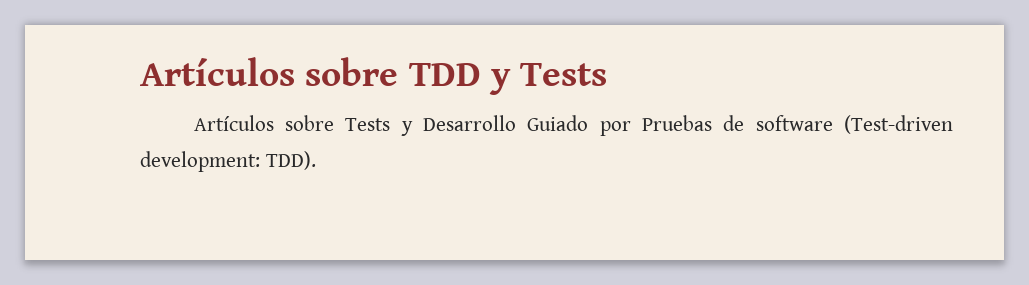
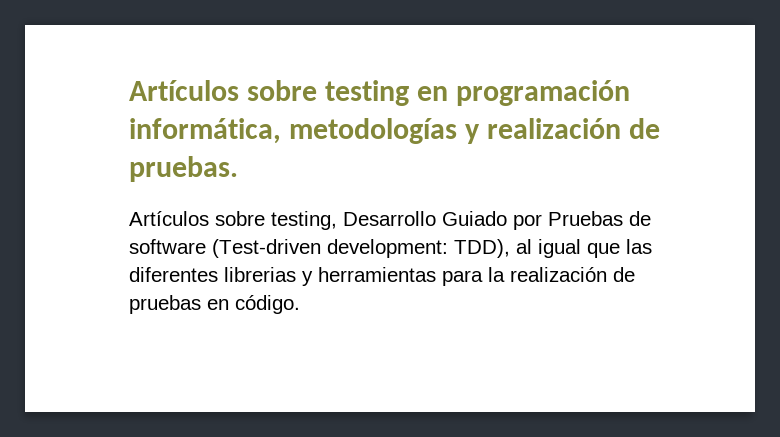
[140,57,608,95] [193,115,413,136] Artículos sobre TDD y Tests // Artículos sobre Tests y -> [129,80,630,106] [129,118,660,144] [129,156,238,182] [129,211,337,230] Artículos sobre testing en programación informática, metodologías y realización de pruebas. // Artículos sobre testing,
[265,151,316,170] TDD). -> [454,239,652,258] [129,267,635,286] [129,295,300,314] TDD), al igual que las diferentes librerias y herramientas para la realización de pruebas en código.

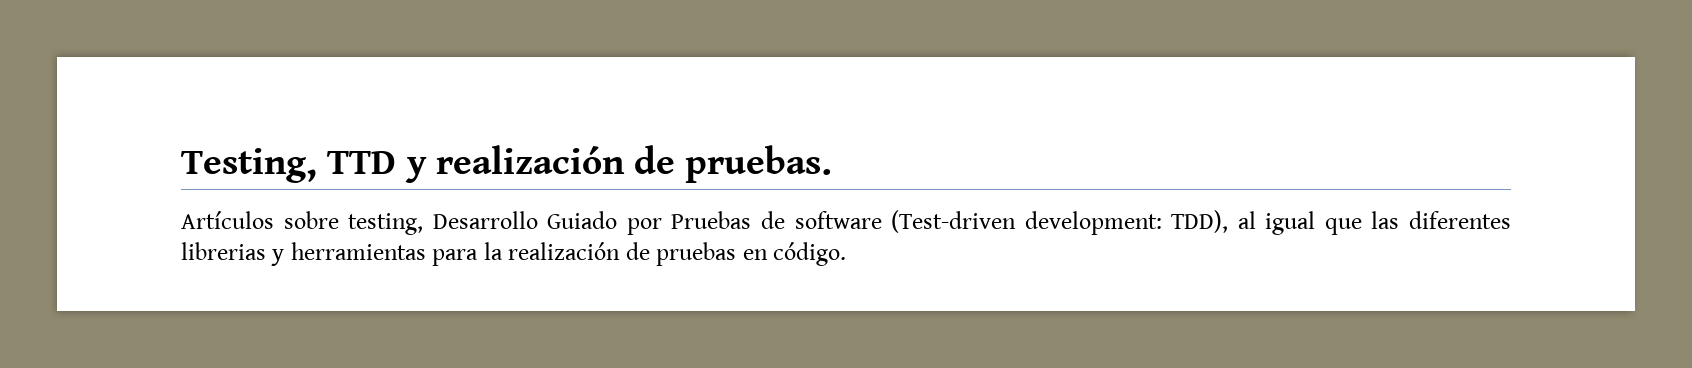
[129,80,630,106] [129,118,457,144] Artículos sobre testing en programación informática, metodologías -> [181,148,397,183] Testing, TTD

